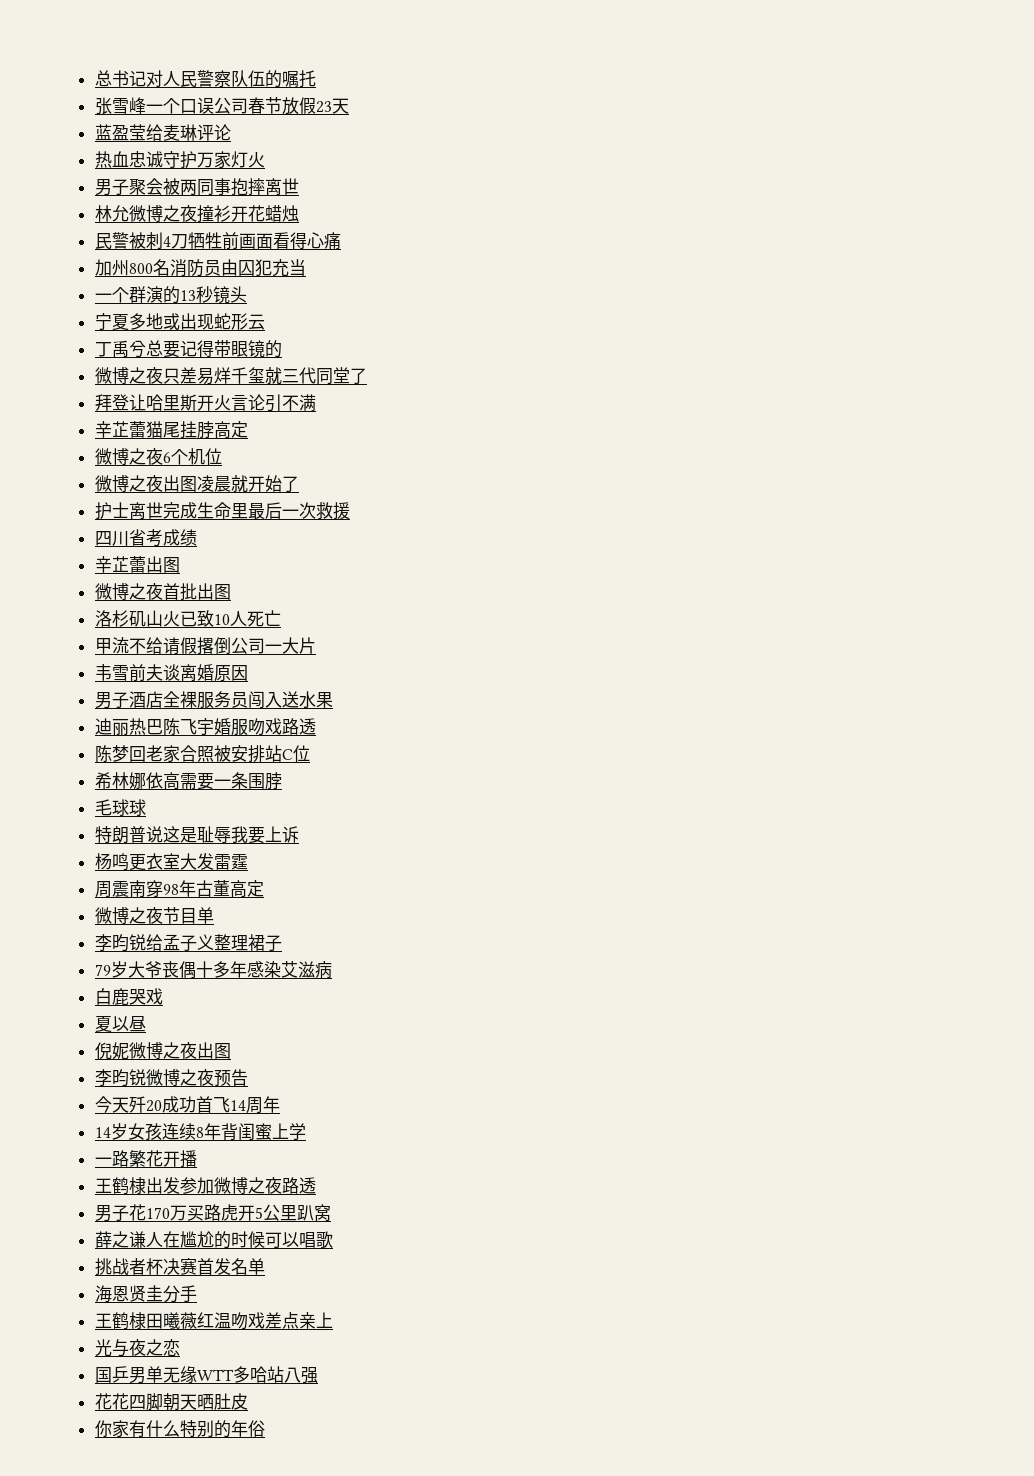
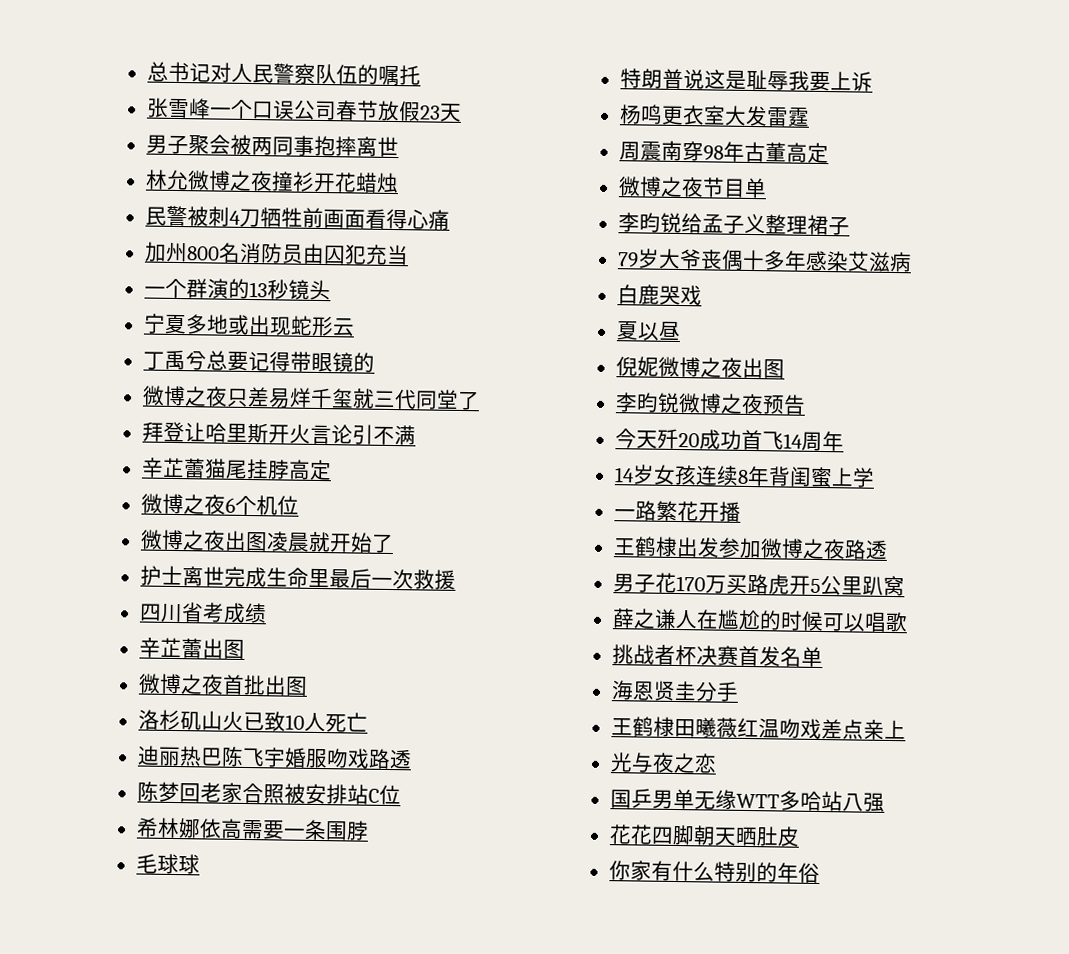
[94,124,231,141] [94,151,265,169] // 蓝盈莹给麦琳评论 // 热血忠诚守护万家灯火 -> (462, 112) none
[94,637,316,655] [94,664,248,682] [94,691,333,709] // 甲流不给请假撂倒公司一大片 // 韦雪前夫谈离婚原因 // 男子酒店全裸服务员闯入送水果 -> (368, 722) none

